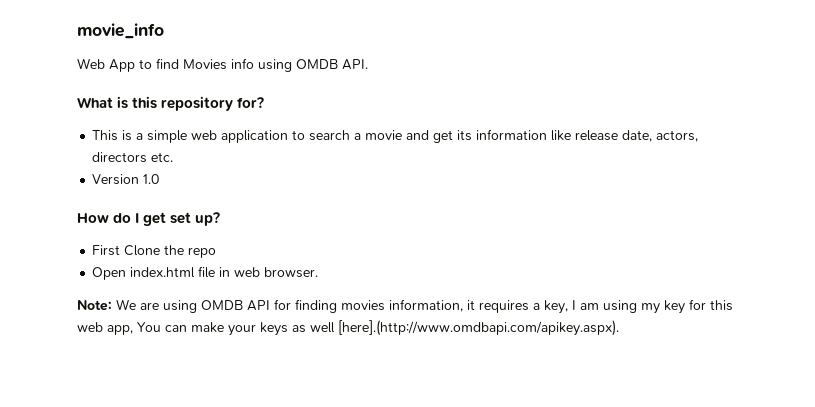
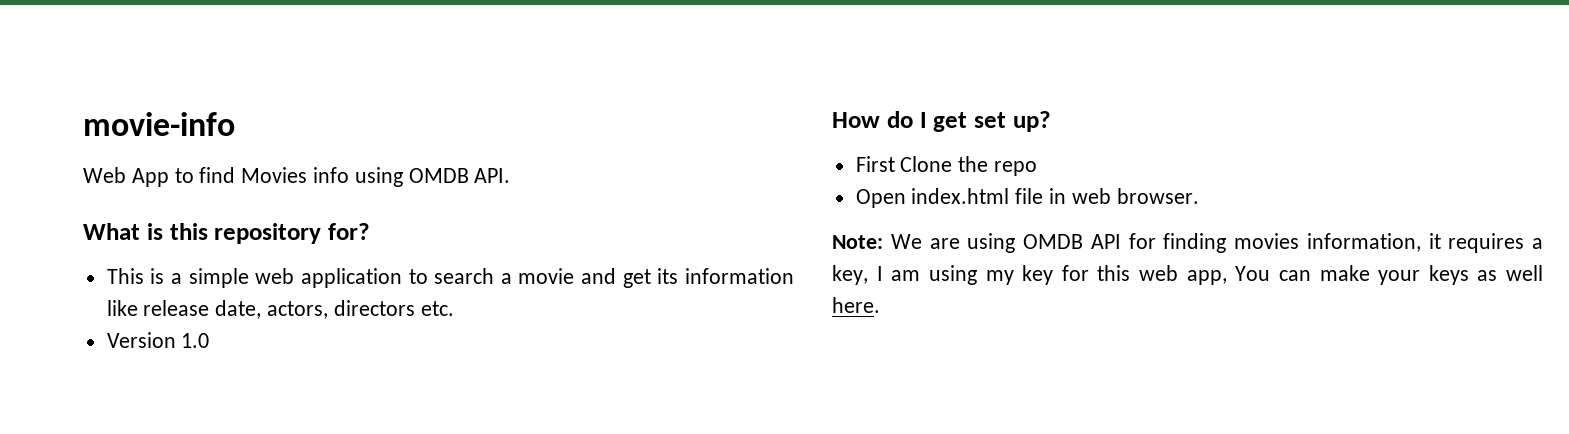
[77,23,164,39] movie_info -> [83,112,235,136] movie-info
[338,320,619,336] [here].(http://www.omdbapi.com/apikey.aspx). -> [832,297,880,313] here.

